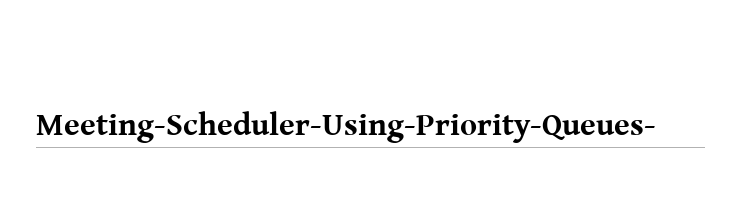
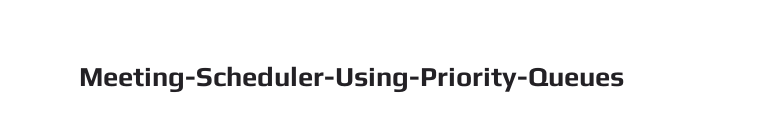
[36,111,656,143] Meeting-Scheduler-Using-Priority-Queues- -> [79,66,624,93] Meeting-Scheduler-Using-Priority-Queues

